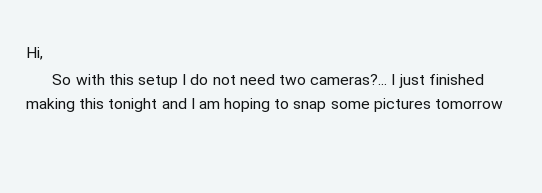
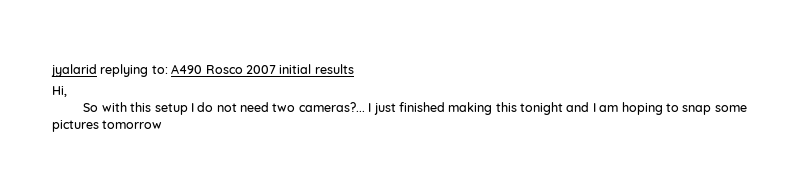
(26, 53) none -> [51,64,354,77] jyalarid replying to: A490 Rosco 2007 initial results //

